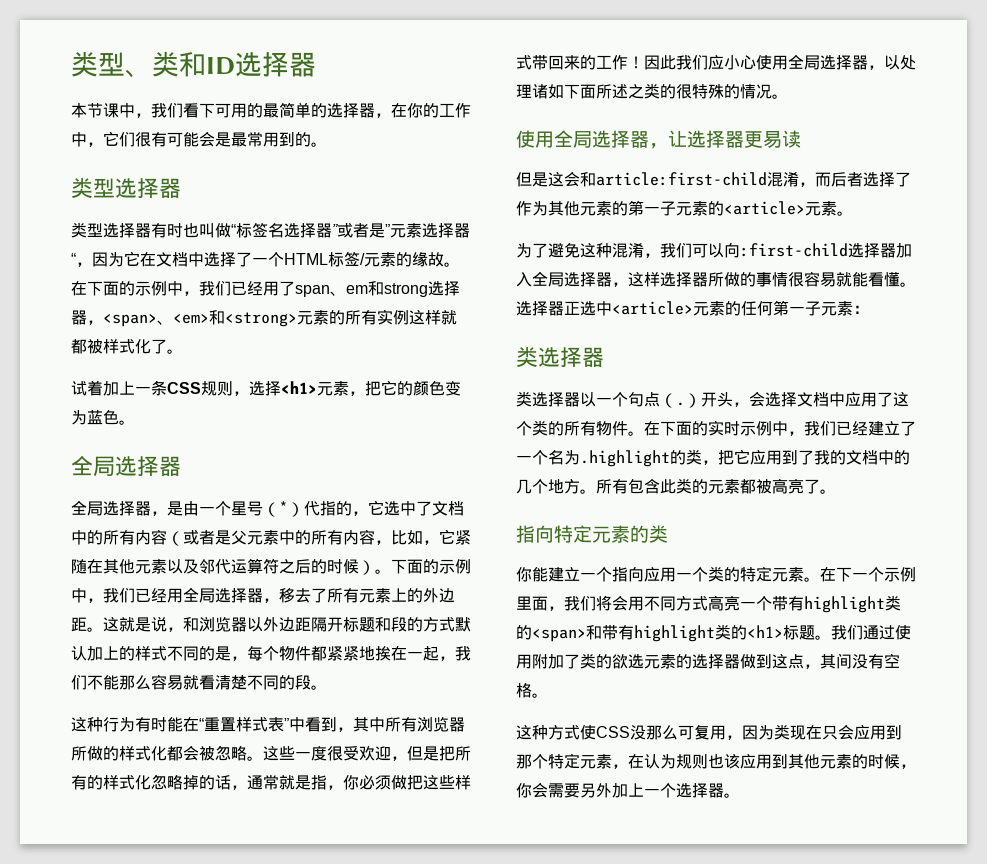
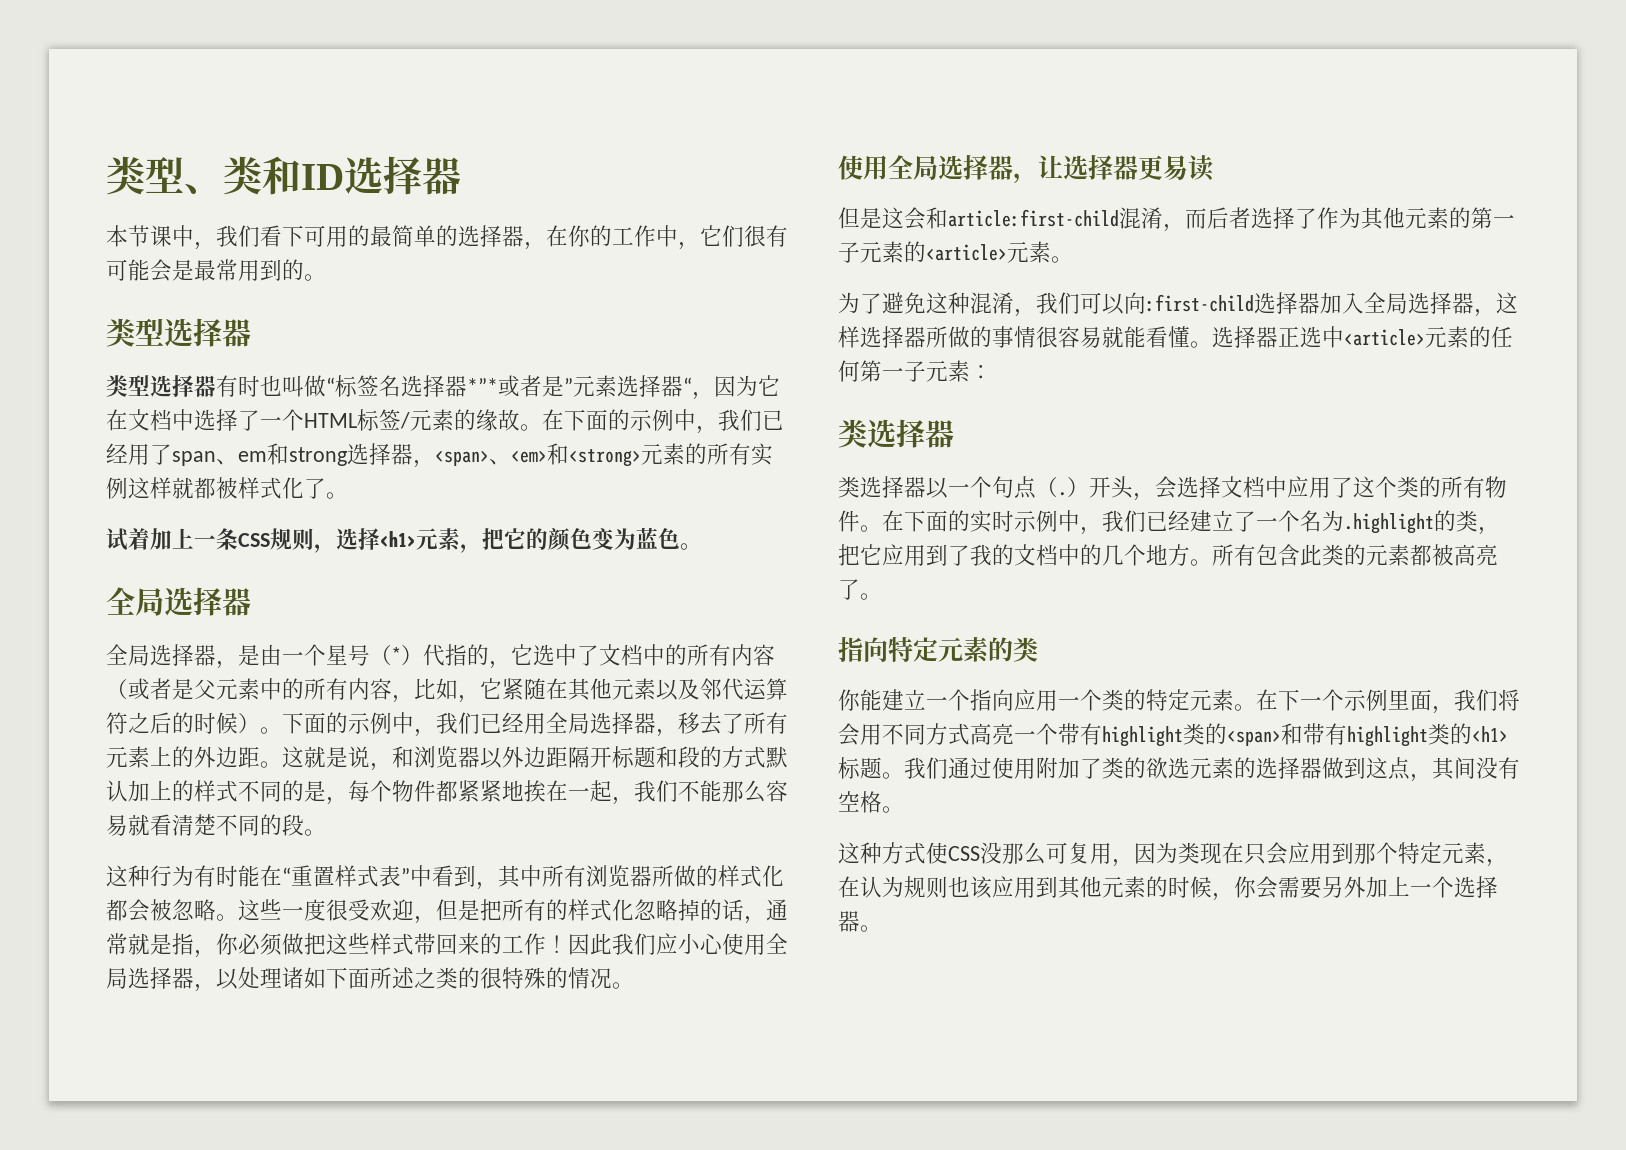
[332,224,338,236] ” -> [467,378,498,394] *”*

